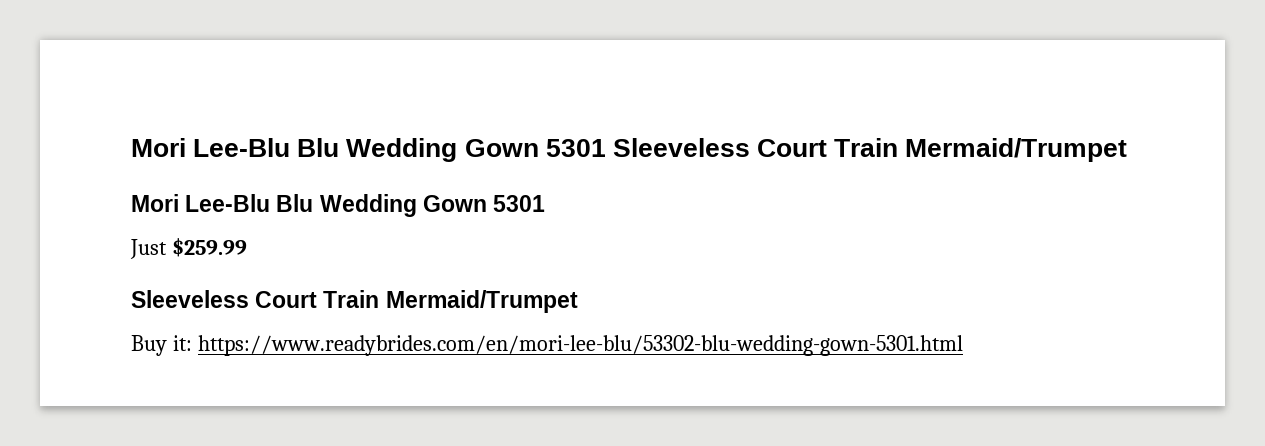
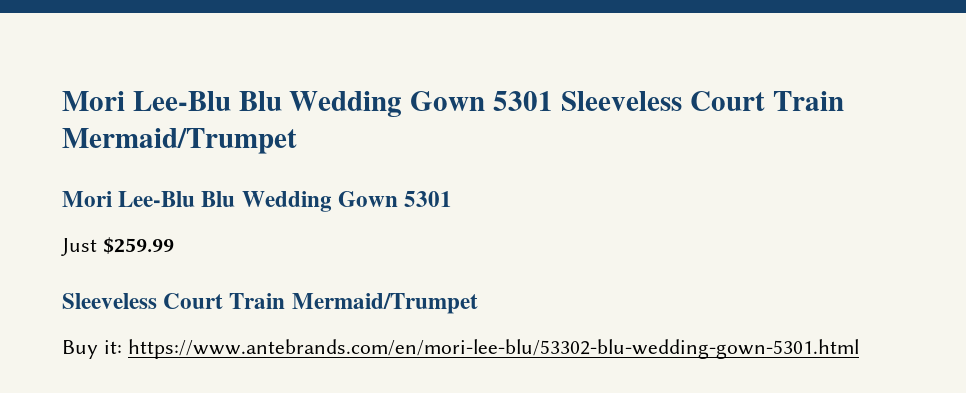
[197,335,963,356] https://www.readybrides.com/en/mori-lee-blu/53302-blu-wedding-gown-5301.html -> [127,339,859,359] https://www.antebrands.com/en/mori-lee-blu/53302-blu-wedding-gown-5301.html

